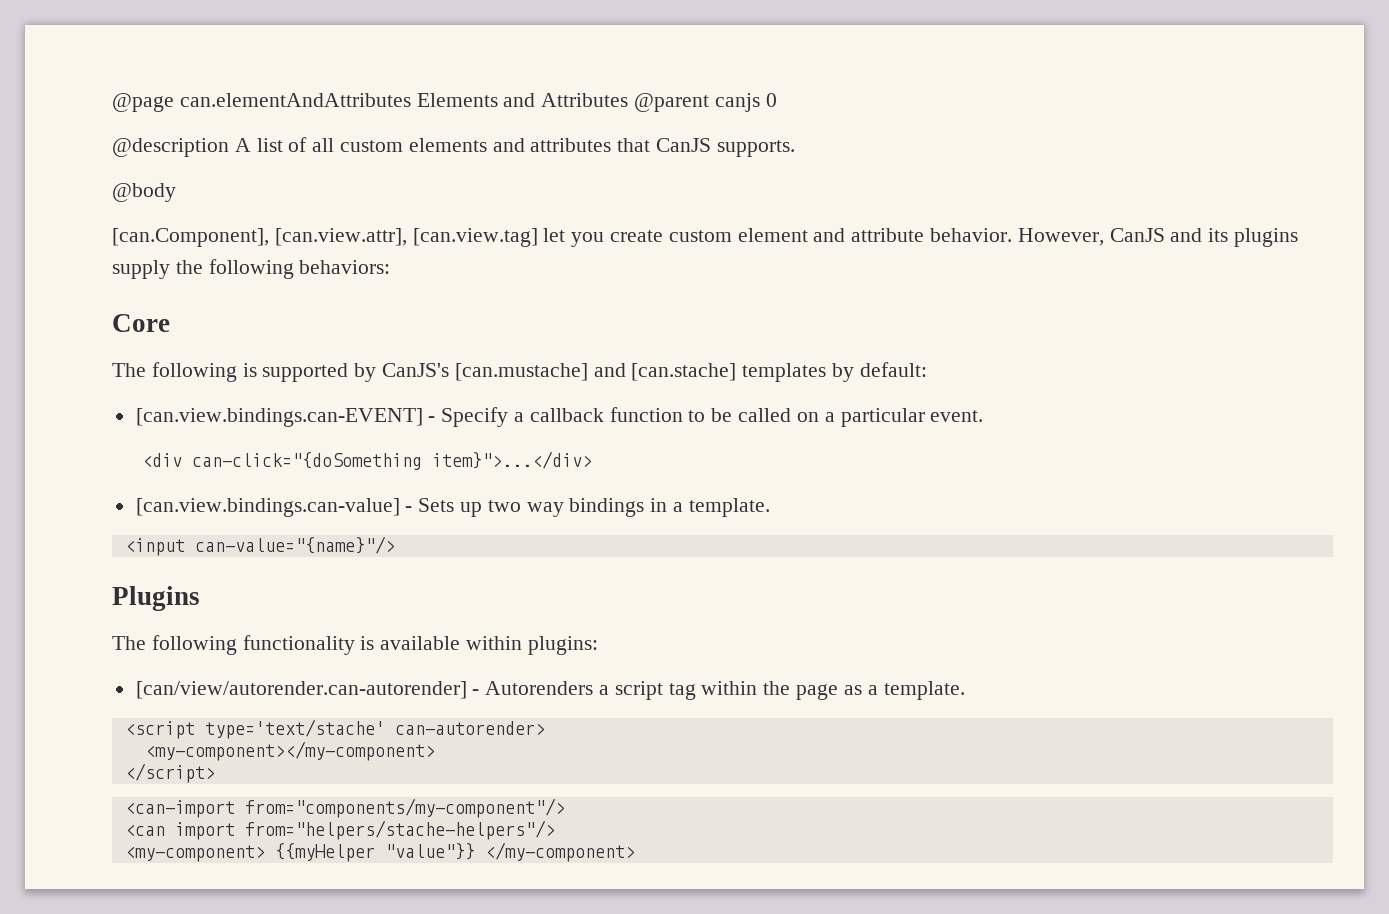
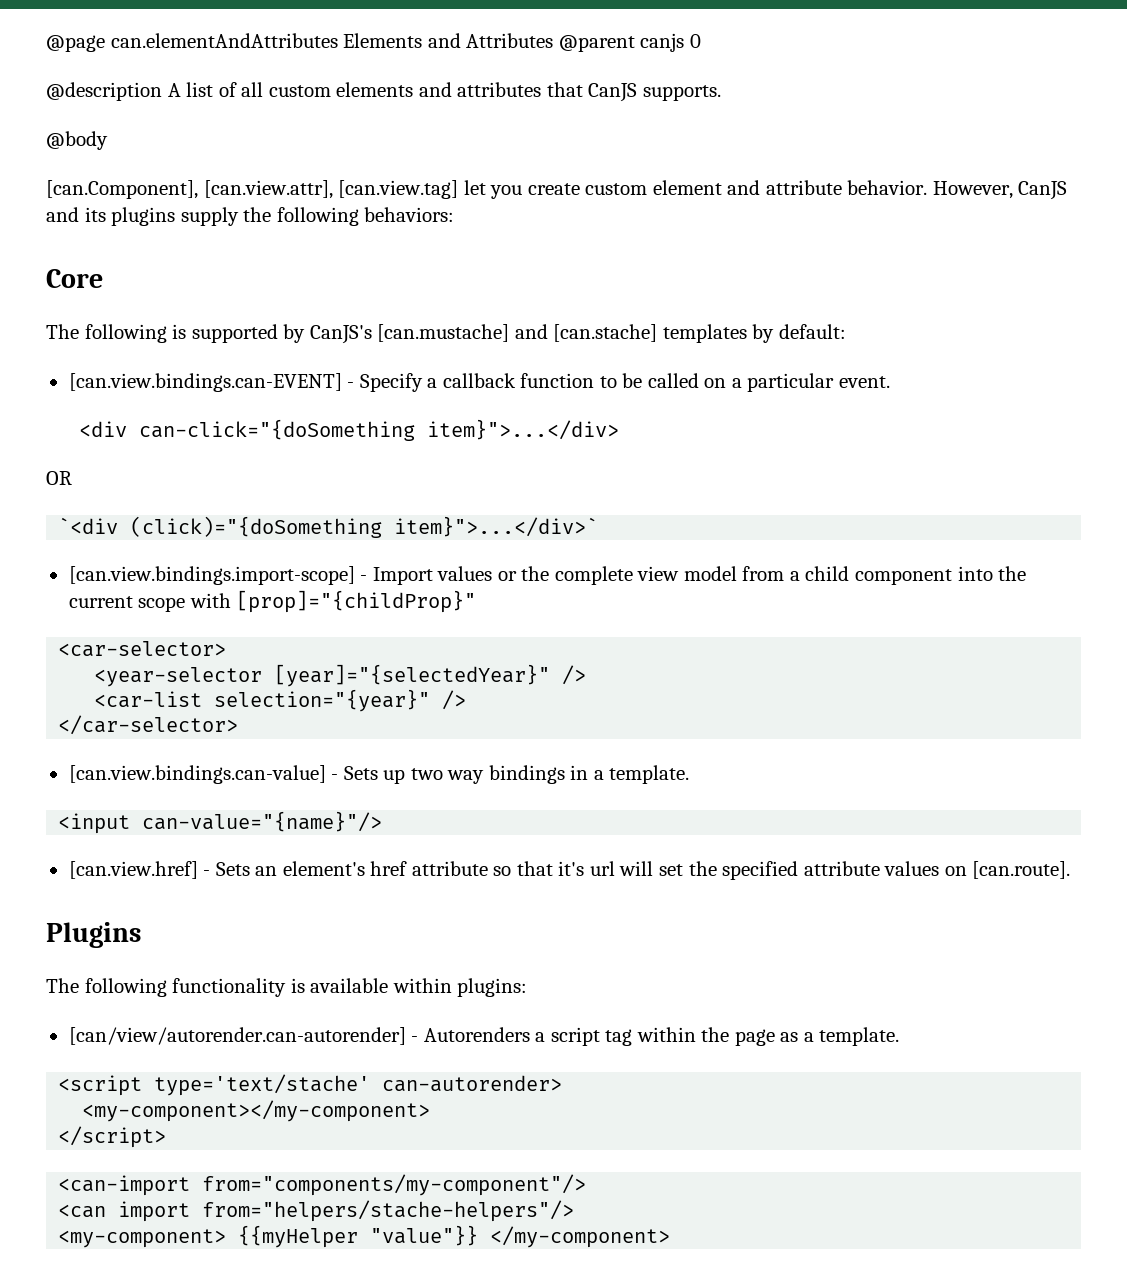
(592, 460) none -> [46,471,72,485] [58,516,599,538] [68,566,1027,585] [68,590,477,613] [58,641,227,657] [94,664,587,687] [94,689,467,712] [58,715,239,735] // OR // `<div (click)="{doSomething item}">...</div>` // [can.view.bindings.import-scope] - Import values or the complete view model from a child component into the current scope with [prop]="{childProp}" // <car-selector> // <year-selector [year]="{selectedYear}" /> // <car-list selection="{year}" /> // </car-selector>
(395, 545) none -> [68,861,1071,880] // [can.view.href] - Sets an element's href attribute so that it's url will set the specified attribute values on [can.route].

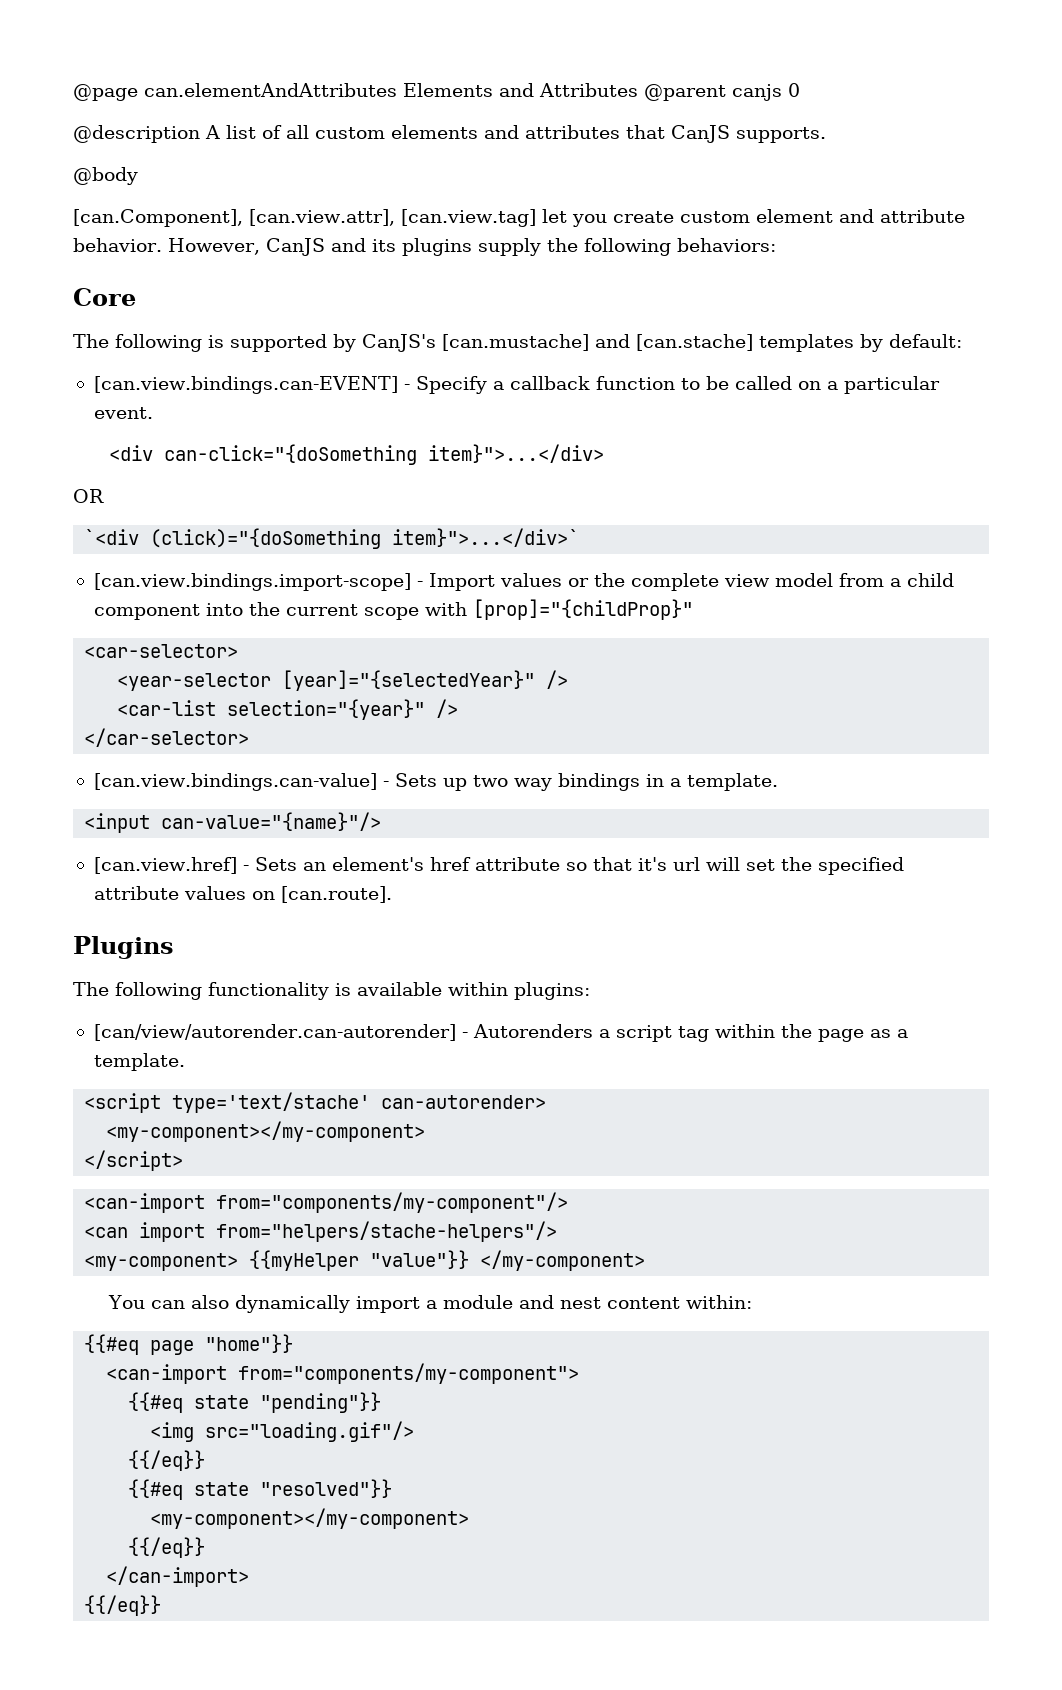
(671, 1237) none -> [108,1295,753,1313] [84,1334,294,1355] [106,1363,580,1384] [128,1392,382,1413] [150,1421,415,1442] [128,1450,206,1471] [128,1479,393,1500] [150,1508,470,1529] [128,1537,206,1558] [106,1566,250,1587] [84,1595,162,1616] // You can also dynamically import a module and nest content within: // {{#eq page "home"}} // <can-import from="components/my-component"> // {{#eq state "pending"}} // <img src="loading.gif"/> // {{/eq}} // {{#eq state "resolved"}} // <my-component></my-component> // {{/eq}} // </can-import> // {{/eq}}

